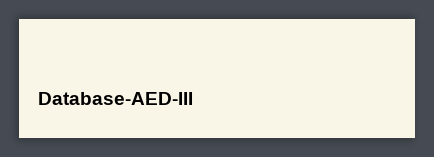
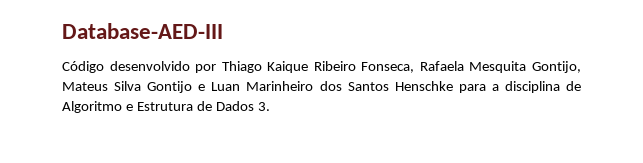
(193, 98) none -> [62,61,581,73] [62,81,581,93] [62,101,270,113] // Código desenvolvido por Thiago Kaique Ribeiro Fonseca, Rafaela Mesquita Gontijo, Mateus Silva Gontijo e Luan Marinheiro dos Santos Henschke para a disciplina de Algoritmo e Estrutura de Dados 3.

